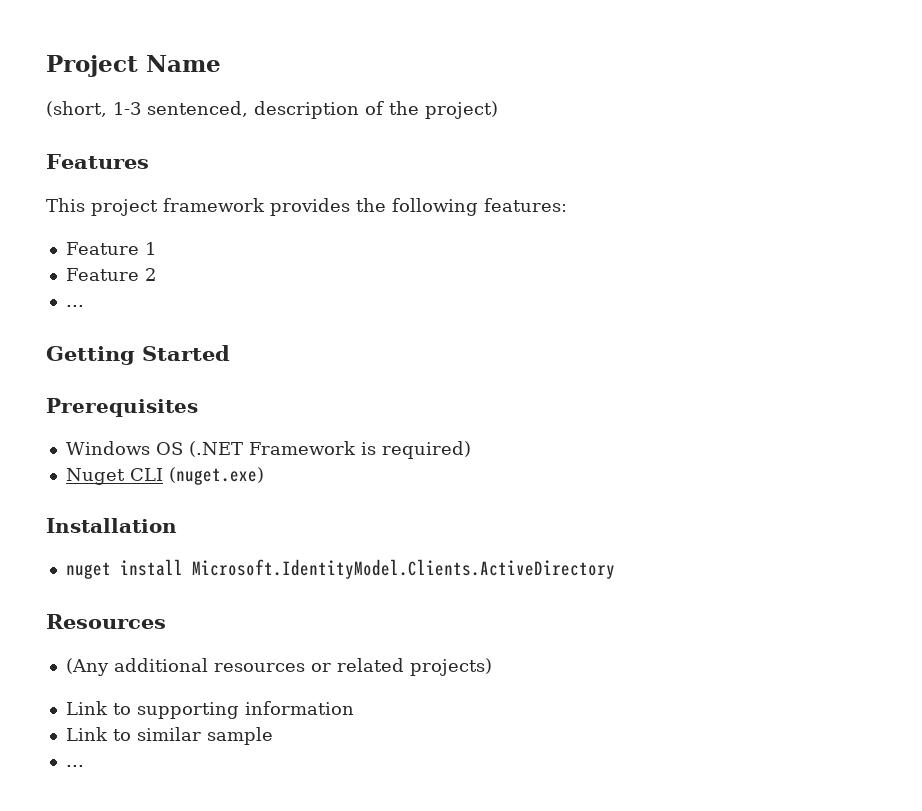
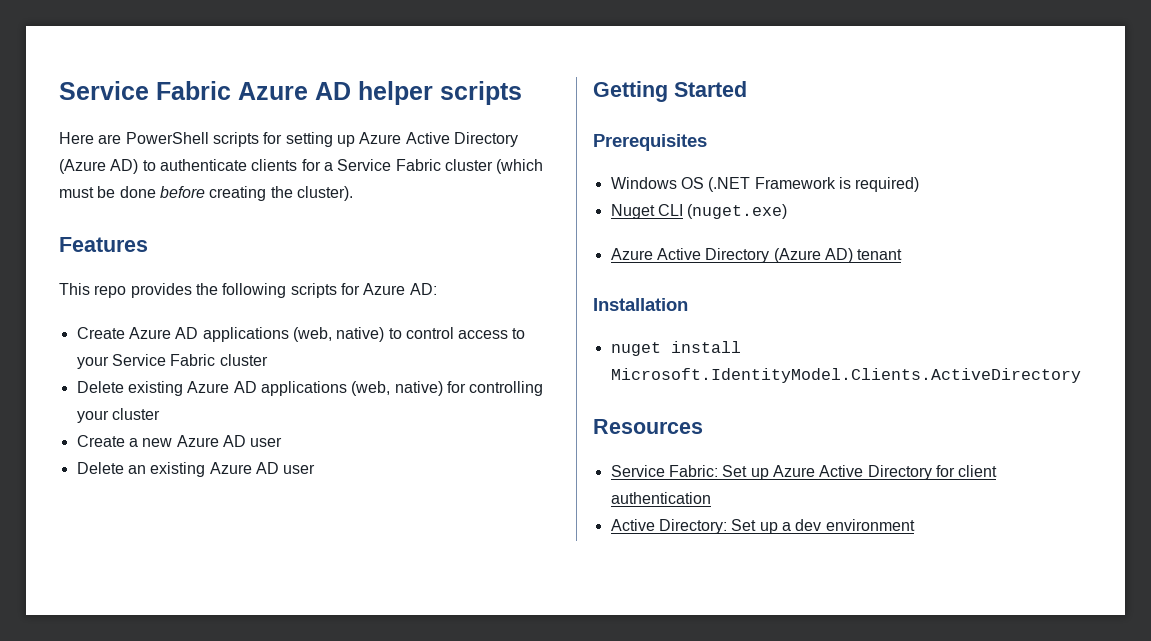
[46,55,221,77] [46,101,498,119] Project Name // (short, 1-3 sentenced, description of the project) -> [59,81,522,105] [59,132,518,147] [59,159,544,174] [59,186,353,201] Service Fabric Azure AD helper scripts // Here are PowerShell scripts for setting up Azure Active Directory (Azure AD) to authenticate clients for a Service Fabric cluster (which must be done before creating the cluster).
[91,198,265,216] project framework -> [94,285,127,298] repo
[484,198,567,212] [65,242,156,255] [65,268,156,281] [65,305,84,307] features: // Feature 1 // Feature 2 // ... -> [290,283,437,298] [76,327,526,342] [76,354,268,369] [76,381,544,396] [76,408,160,423] [76,435,283,447] [76,462,316,477] scripts for Azure AD: // Create Azure AD applications (web, native) to control access to your Service Fabric cluster // Delete existing Azure AD applications (web, native) for controlling your cluster // Create a new Azure AD user // Delete an existing Azure AD user
(264, 476) none -> [610,248,903,263] // Azure Active Directory (Azure AD) tenant
[65,658,492,676] [65,701,354,719] [65,727,273,745] [65,765,84,767] (Any additional resources or related projects) // Link to supporting information // Link to similar sample // ... -> [610,465,998,480] [610,492,711,504] [610,519,915,534] Service Fabric: Set up Azure Active Directory for client authentication // Active Directory: Set up a dev environment

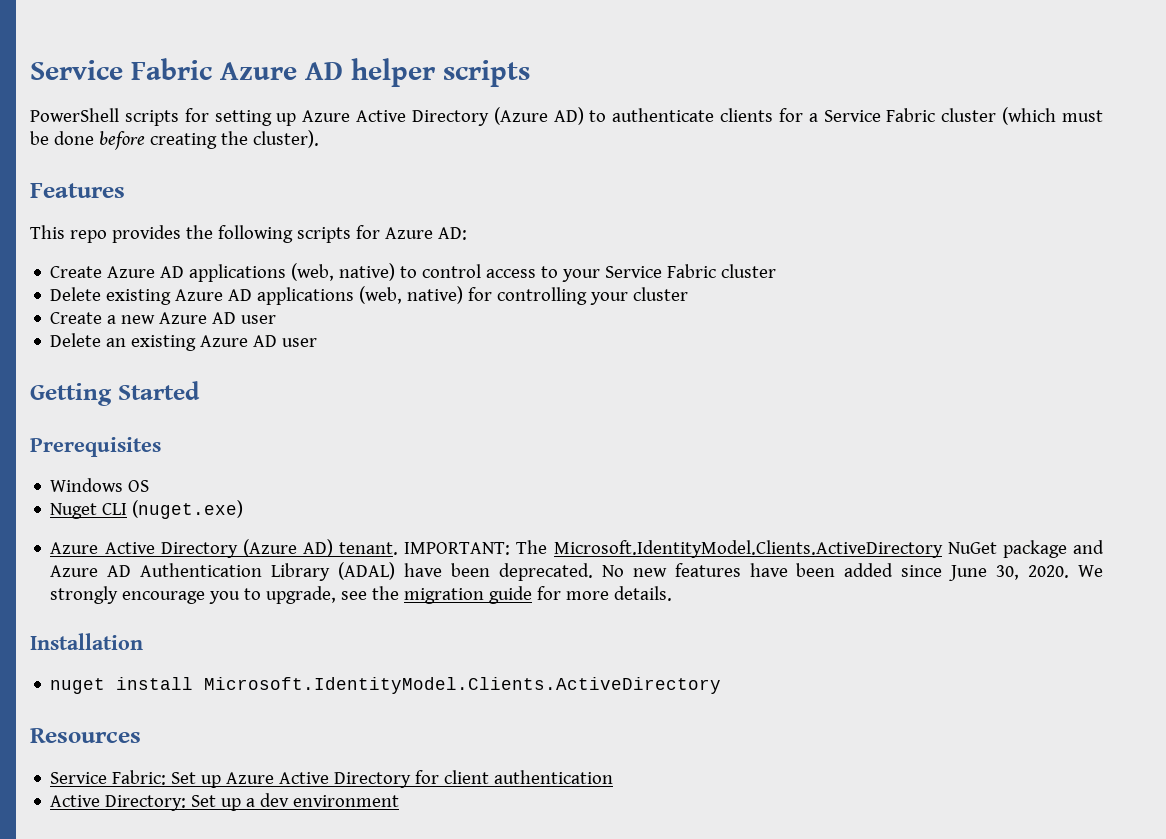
[59,132,122,144] Here are -> (530, 73) none
[708,177,920,192] (.NET Framework is required) -> (150, 486) none
[857,249,903,260] tenant -> [339,540,1105,558] [50,562,1103,581] [50,586,673,604] tenant. IMPORTANT: The Microsoft.IdentityModel.Clients.ActiveDirectory NuGet package and Azure AD Authentication Library (ADAL) have been deprecated. No new features have been added since June 30, 2020. We strongly encourage you to upgrade, see the migration guide for more details.

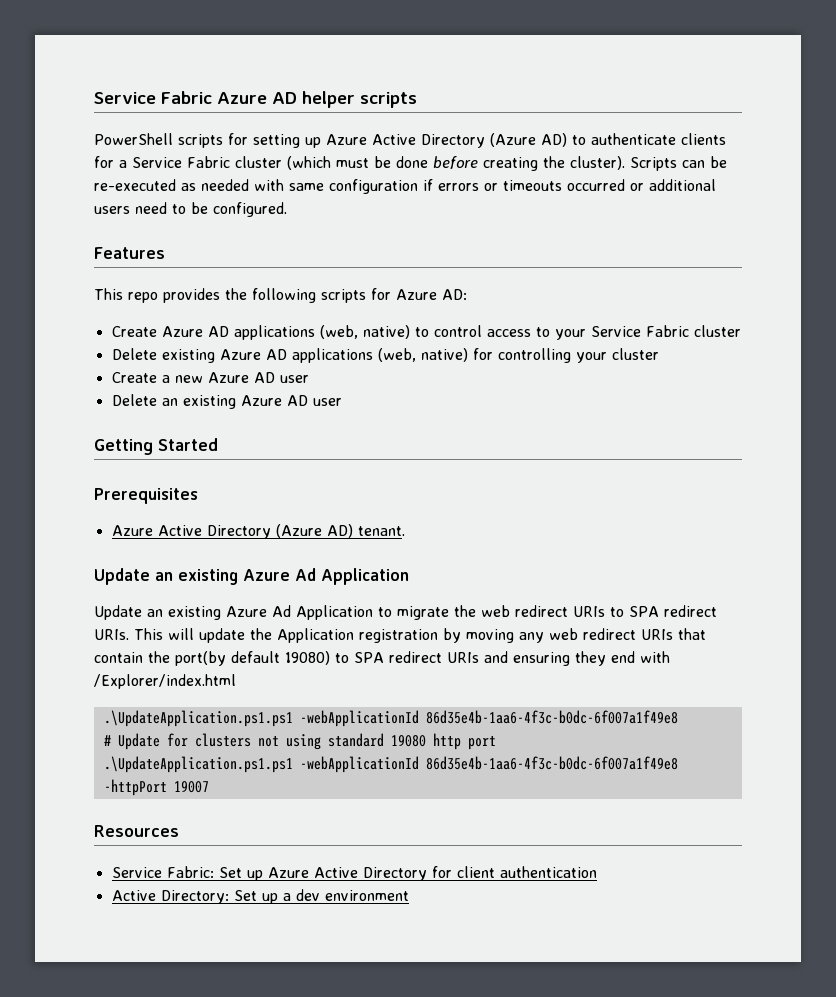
(319, 139) none -> [630,156,727,171] [94,179,716,194] [94,202,287,217] Scripts can be re-executed as needed with same configuration if errors or timeouts occurred or additional users need to be configured.
[50,478,150,492] [50,500,244,519] // Windows OS // Nuget CLI (nuget.exe) -> (198, 496) none
[404,540,1105,558] [50,562,1103,581] [50,586,673,604] [30,633,143,650] [50,677,722,694] IMPORTANT: The Microsoft.IdentityModel.Clients.ActiveDirectory NuGet package and Azure AD Authentication Library (ADAL) have been deprecated. No new features have been added since June 30, 2020. We strongly encourage you to upgrade, see the migration guide for more details. // Installation // nuget install Microsoft.IdentityModel.Clients.ActiveDirectory -> [94,568,409,585] [94,605,717,620] [94,628,706,643] [94,651,670,666] [94,674,236,689] [103,710,678,727] [103,733,496,750] [103,756,678,773] [103,779,209,796] // Update an existing Azure Ad Application // Update an existing Azure Ad Application to migrate the web redirect URIs to SPA redirect URIs. This will update the Application registration by moving any web redirect URIs that contain the port(by default 19080) to SPA redirect URIs and ensuring they end with /Explorer/index.html // .\UpdateApplication.ps1.ps1 -webApplicationId 86d35e4b-1aa6-4f3c-b0dc-6f007a1f49e8 // # Update for clusters not using standard 19080 http port // .\UpdateApplication.ps1.ps1 -webApplicationId 86d35e4b-1aa6-4f3c-b0dc-6f007a1f49e8 -httpPort 19007

